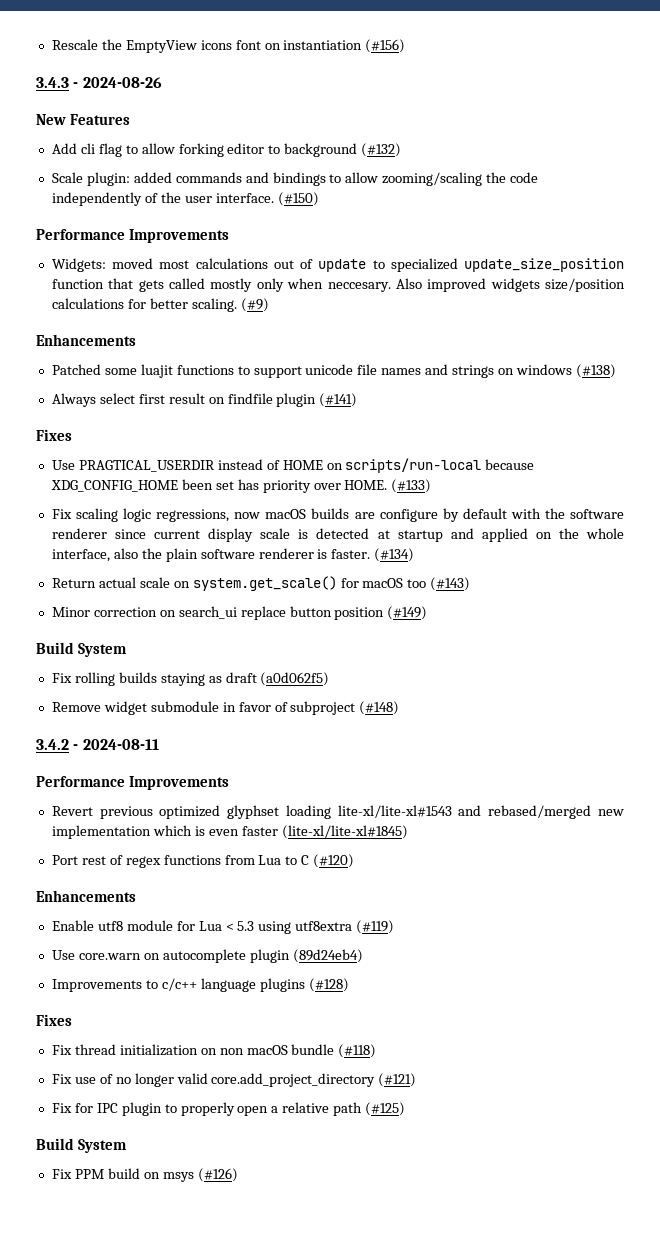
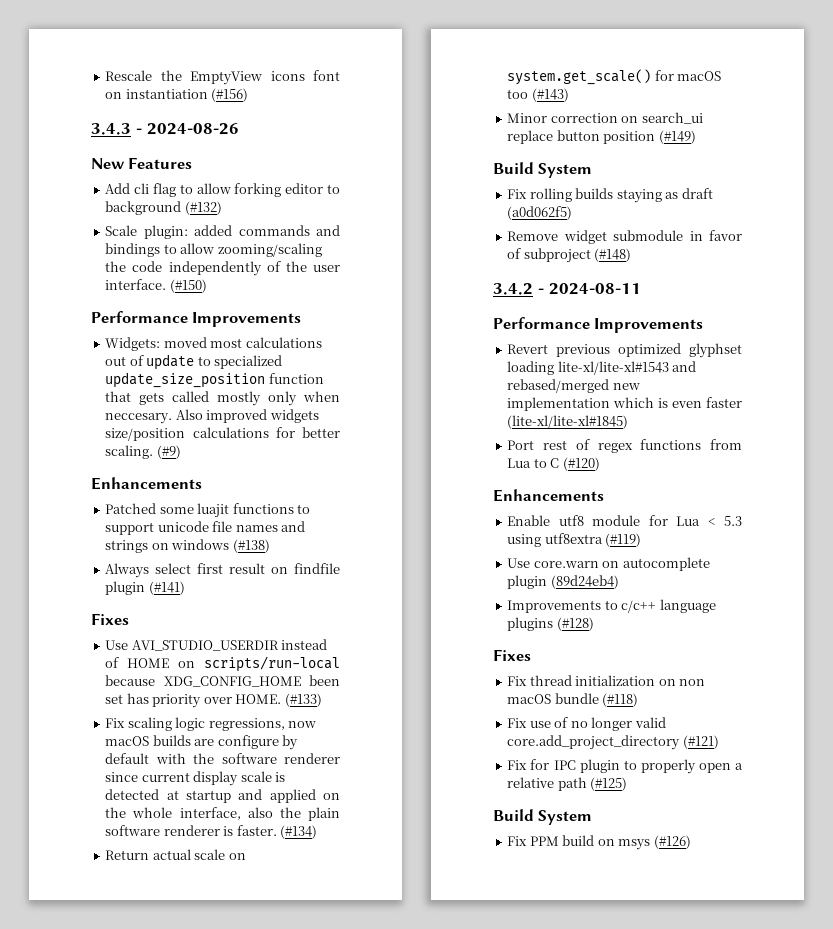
[78,460,215,472] PRAGTICAL_USERDIR -> [131,640,279,651] AVI_STUDIO_USERDIR

